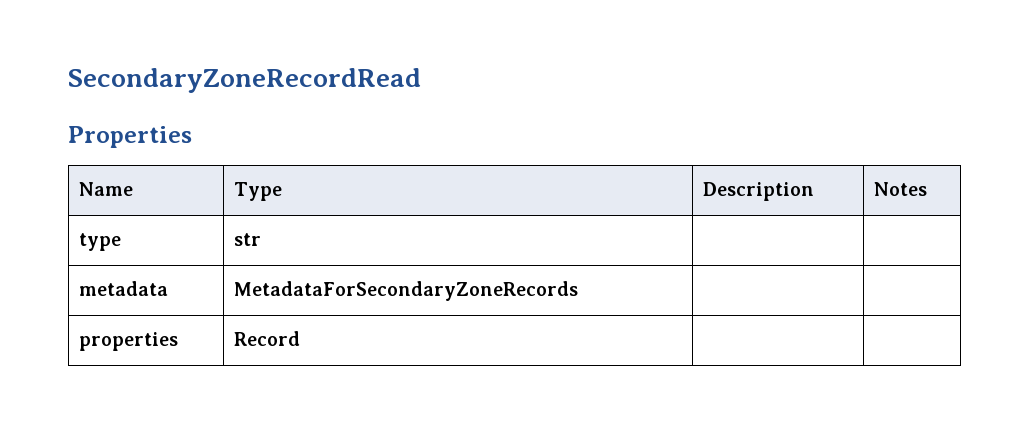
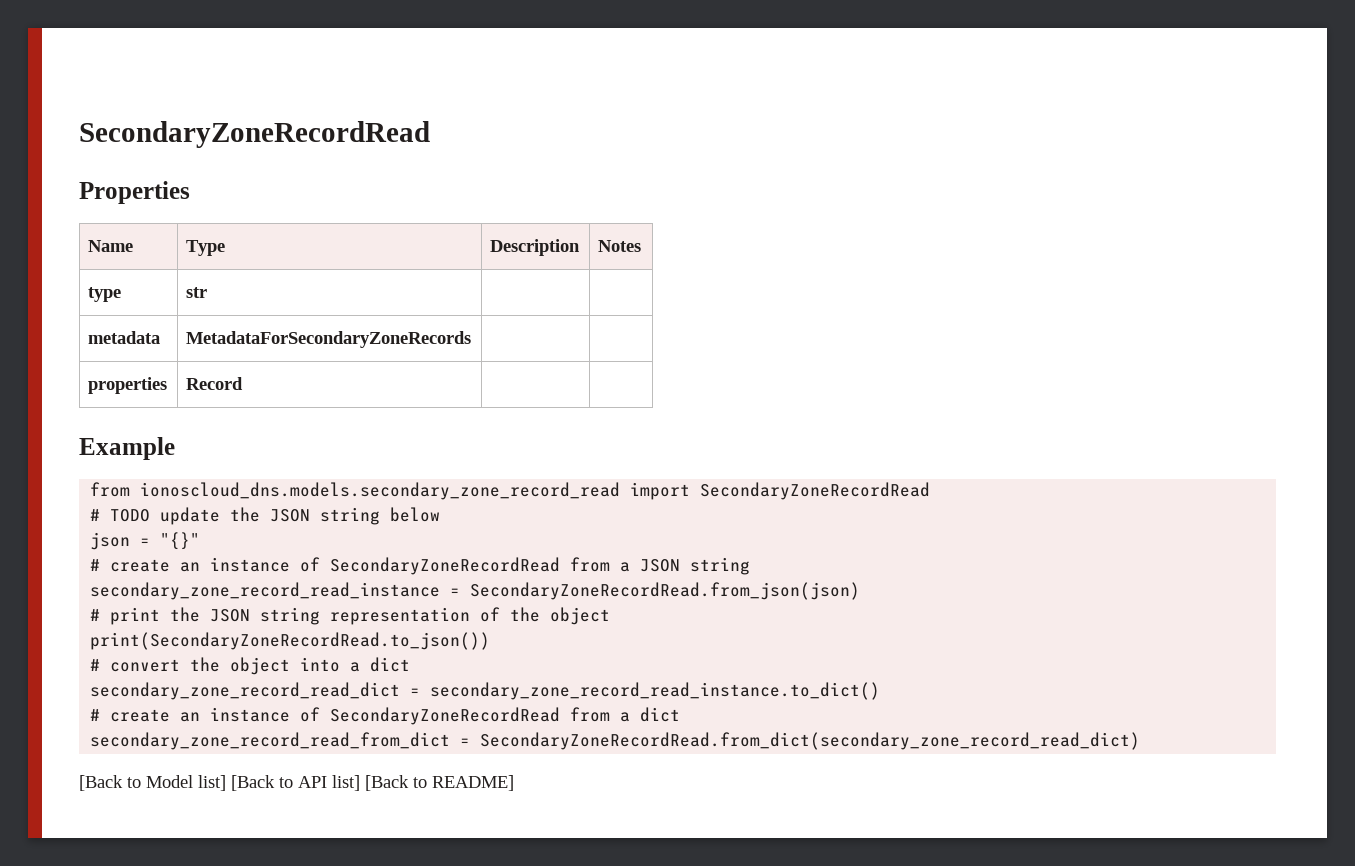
(300, 338) none -> [79,437,175,460] [90,482,931,500] [90,507,441,525] [90,532,201,550] [90,557,751,575] [90,582,861,600] [90,607,611,625] [90,632,491,650] [90,657,411,675] [90,682,881,700] [90,707,681,725] [90,732,1141,750] [79,775,514,791] // Example // from ionoscloud_dns.models.secondary_zone_record_read import SecondaryZoneRecordRead // # TODO update the JSON string below // json = "{}" // # create an instance of SecondaryZoneRecordRead from a JSON string // secondary_zone_record_read_instance = SecondaryZoneRecordRead.from_json(json) // # print the JSON string representation of the object // print(SecondaryZoneRecordRead.to_json()) // # convert the object into a dict // secondary_zone_record_read_dict = secondary_zone_record_read_instance.to_dict() // # create an instance of SecondaryZoneRecordRead from a dict // secondary_zone_record_read_from_dict = SecondaryZoneRecordRead.from_dict(secondary_zone_record_read_dict) // [Back to Model list] [Back to API list] [Back to README]

